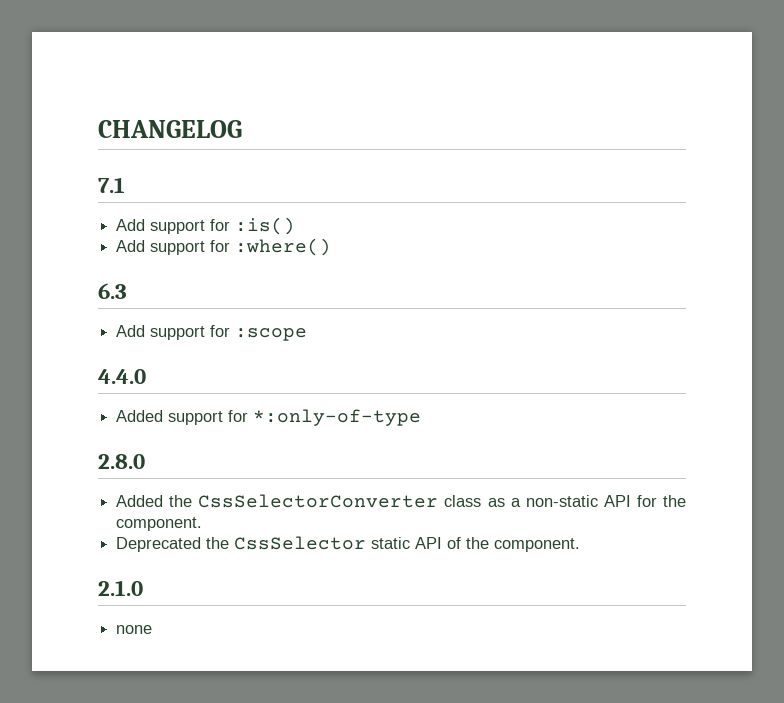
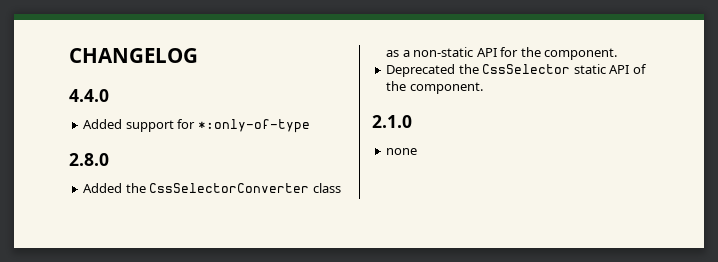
[98,177,125,193] [116,217,296,235] [116,238,332,256] [98,283,127,299] [116,325,308,341] // 7.1 // Add support for :is() // Add support for :where() // 6.3 // Add support for :scope -> (198, 55) none

